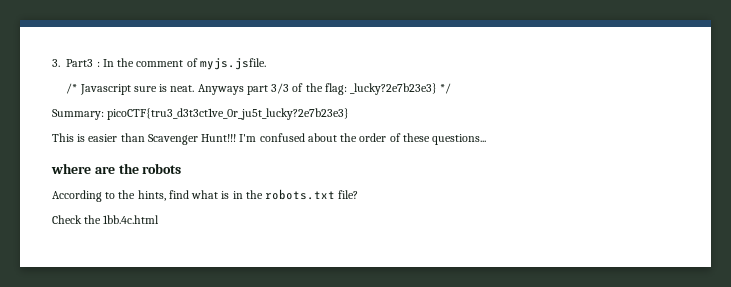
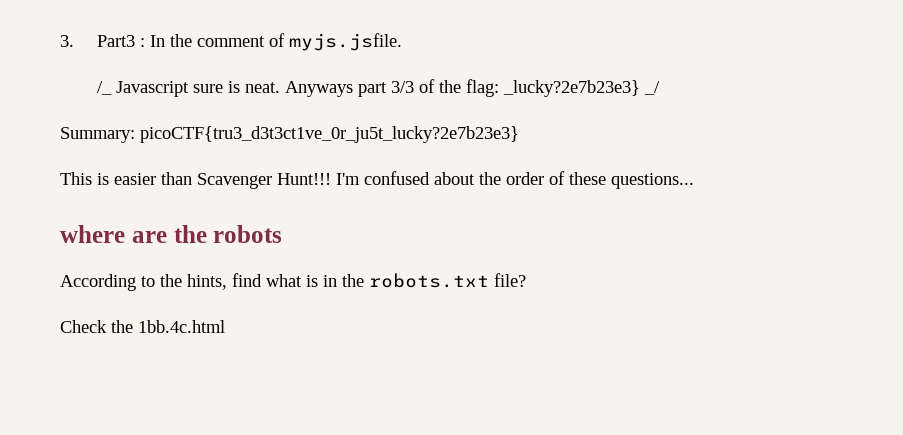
[66,83,78,94] /* -> [96,81,112,95] /_
[440,83,452,94] */ -> [643,81,660,95] _/

